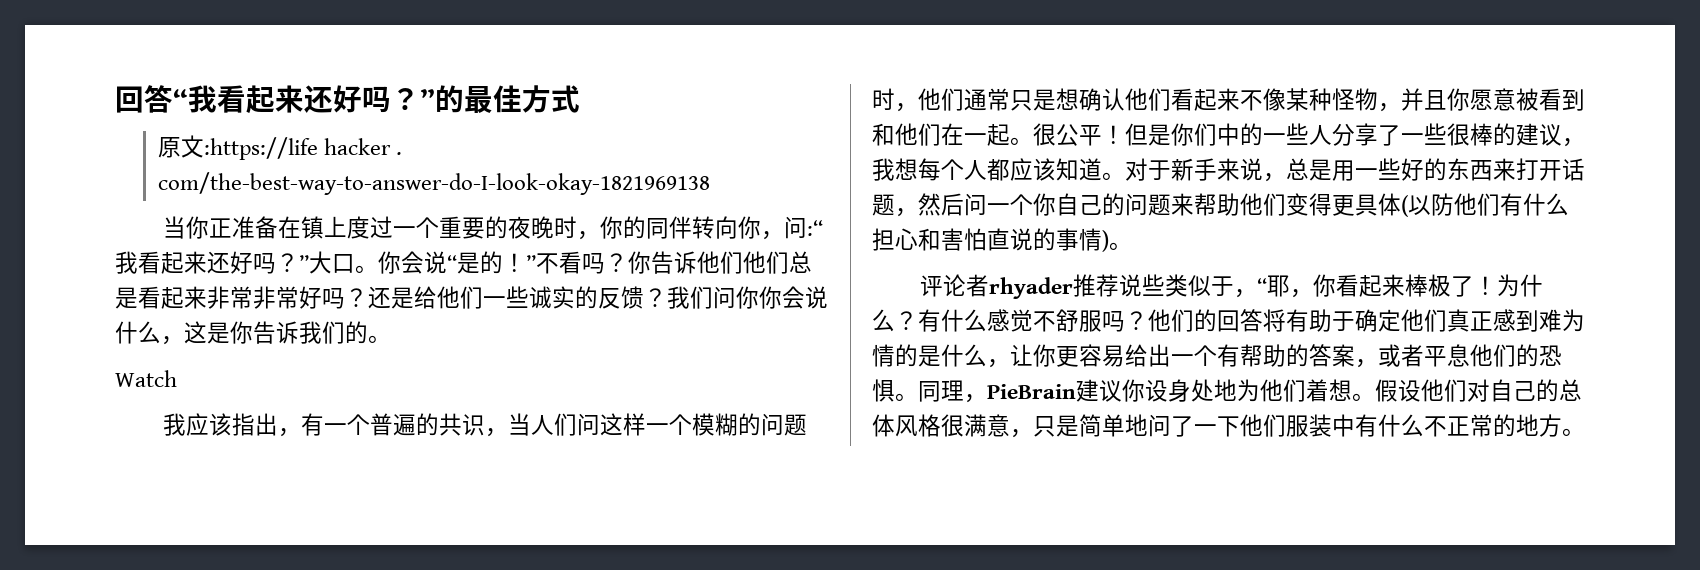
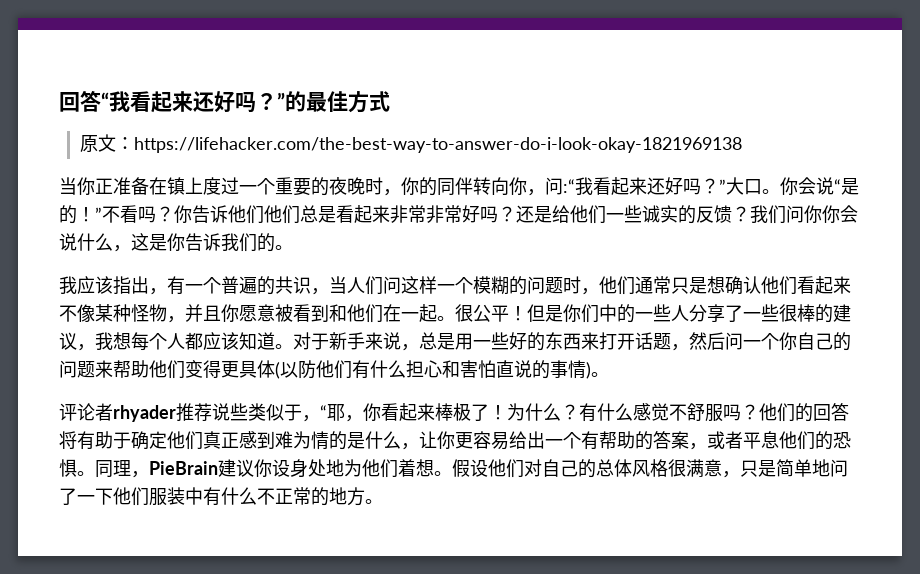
[204,137,403,160] [158,172,711,195] :https://life hacker . com/the-best-way-to-answer-do-I-look-okay-1821969138 -> [115,137,742,153] ：https://lifehacker.com/the-best-way-to-answer-do-i-look-okay-1821969138
[115,370,177,387] // Watch -> (293, 247) none

